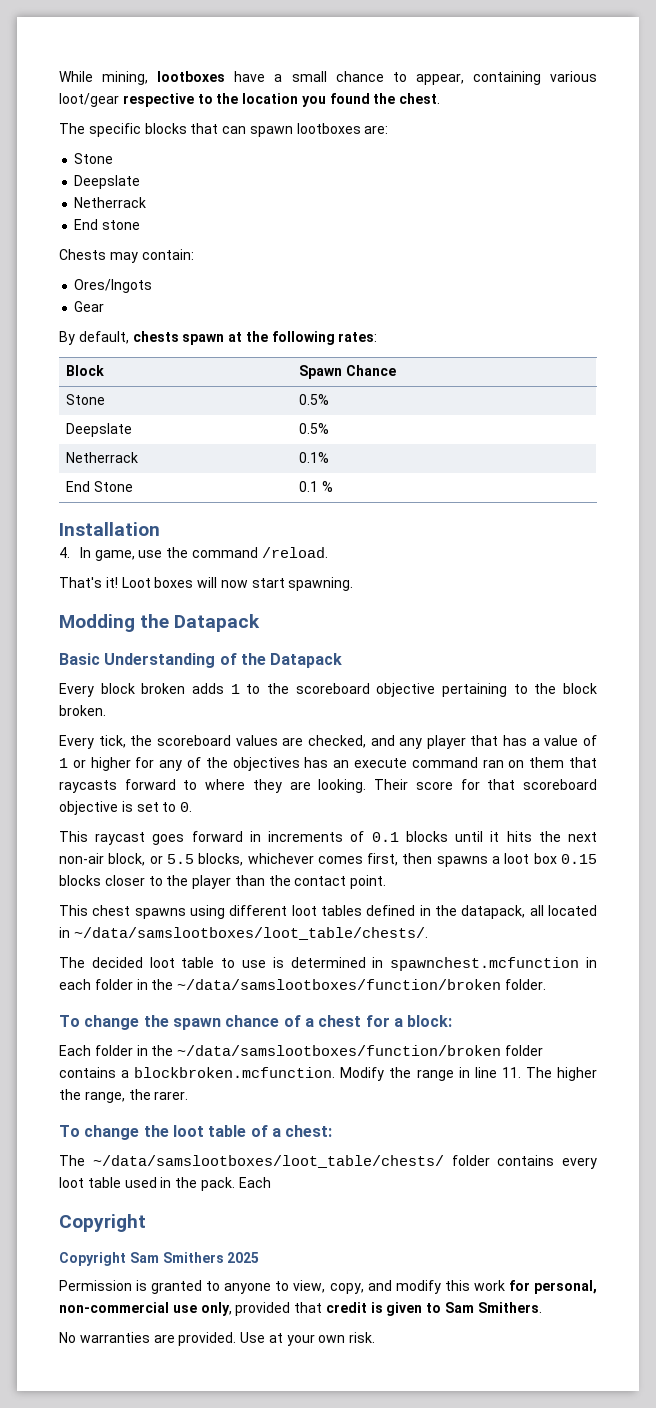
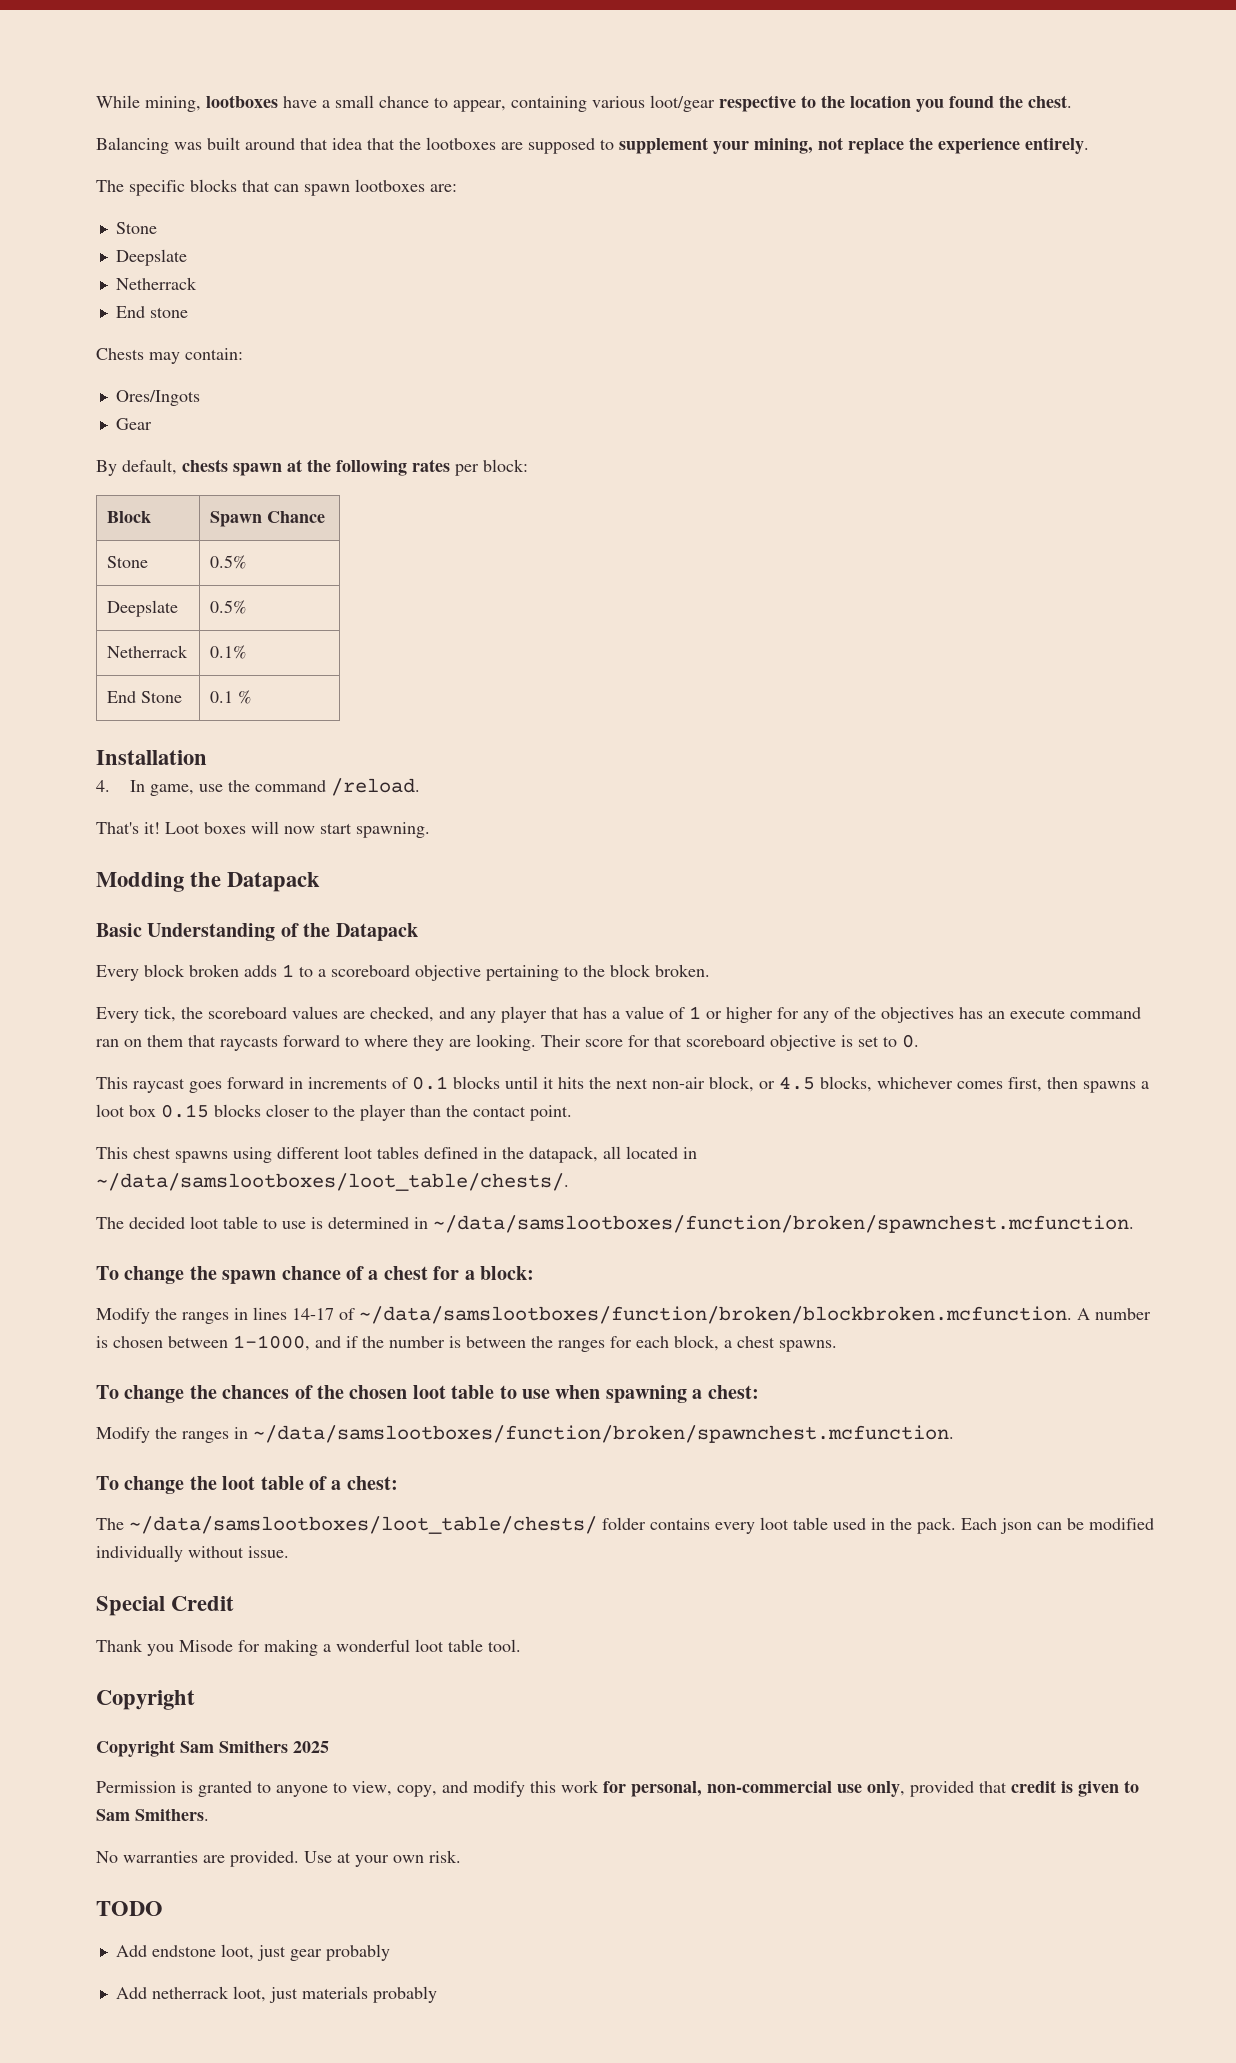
(441, 98) none -> [96,137,1089,154] // Balancing was built around that idea that the lootboxes are supposed to supplement your mining, not replace the experience entirely.
[338,332,378,342] rates: -> [412,459,528,476] rates per block:
[267,683,289,694] the -> [318,969,326,977] a
[166,854,194,864] 5.5 -> [779,1076,815,1090] 4.5
[390,957,597,971] [59,979,546,990] spawnchest.mcfunction in each folder in the ~/data/samslootboxes/function/broken folder. -> [433,1215,1134,1233] ~/data/samslootboxes/function/broken/spawnchest.mcfunction.
[59,1045,543,1056] [59,1067,598,1081] [59,1089,189,1103] Each folder in the ~/data/samslootboxes/function/broken folder contains a blockbroken.mcfunction. Modify the range in line 11. The higher the range, the rarer. -> [96,1306,1151,1324] [96,1335,837,1352] [96,1385,759,1403] [96,1425,954,1443] Modify the ranges in lines 14-17 of ~/data/samslootboxes/function/broken/blockbroken.mcfunction. A number is chosen between 1-1000, and if the number is between the ranges for each block, a chest spawns. // To change the chances of the chosen loot table to use when spawning a chest: // Modify the ranges in ~/data/samslootboxes/function/broken/spawnchest.mcfunction.
(271, 1182) none -> [1000,1518,1154,1534] [96,1545,289,1562] [96,1596,235,1616] [96,1639,521,1656] json can be modified individually without issue. // Special Credit // Thank you Misode for making a wonderful loot table tool.
(376, 1337) none -> [96,1901,163,1916] [115,1944,390,1961] [115,1986,437,2003] // TODO // Add endstone loot, just gear probably // Add netherrack loot, just materials probably

